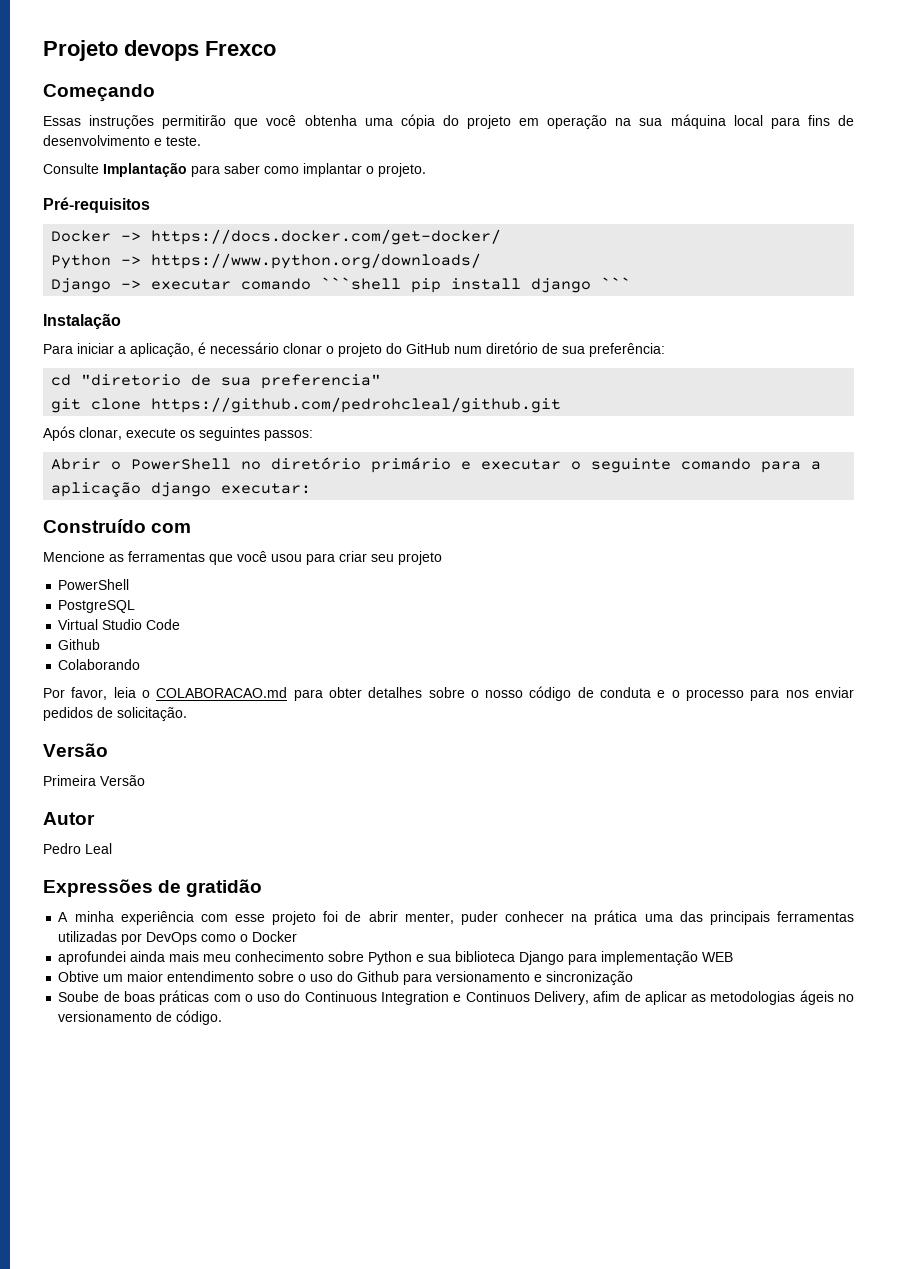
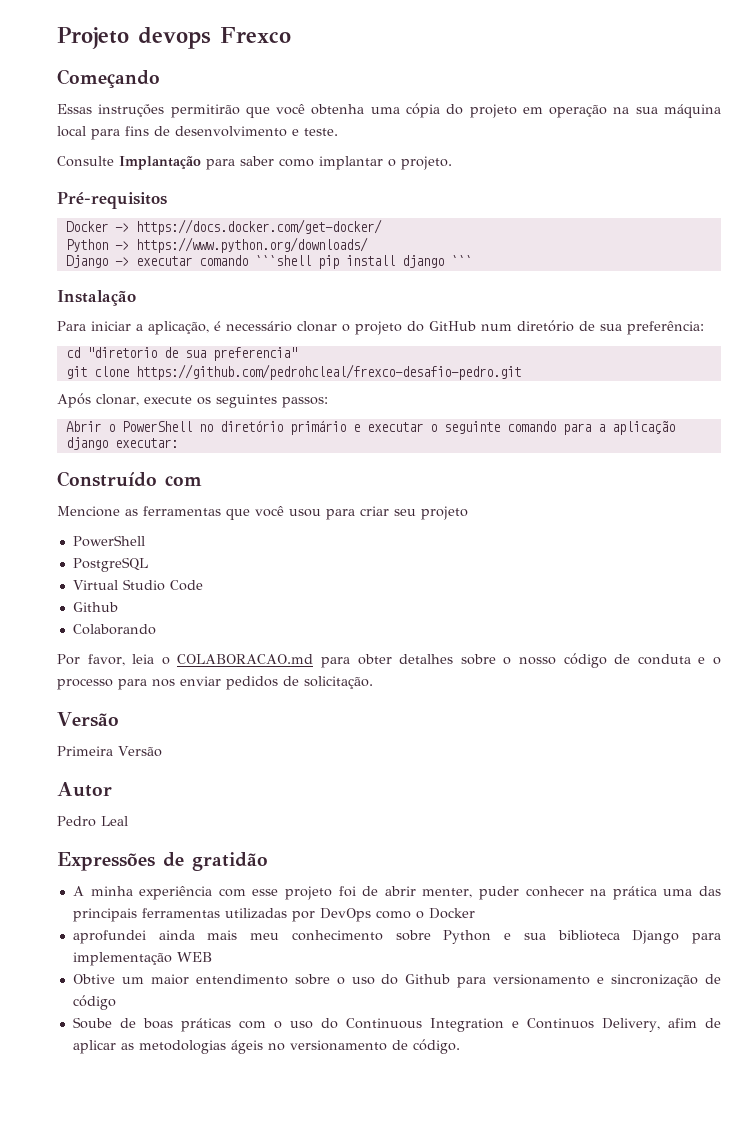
[151,397,562,413] https://github.com/pedrohcleal/github.git -> [135,364,521,380] https://github.com/pedrohcleal/frexco-desafio-pedro.git
(634, 978) none -> [705,974,721,984] [72,995,116,1010] de código

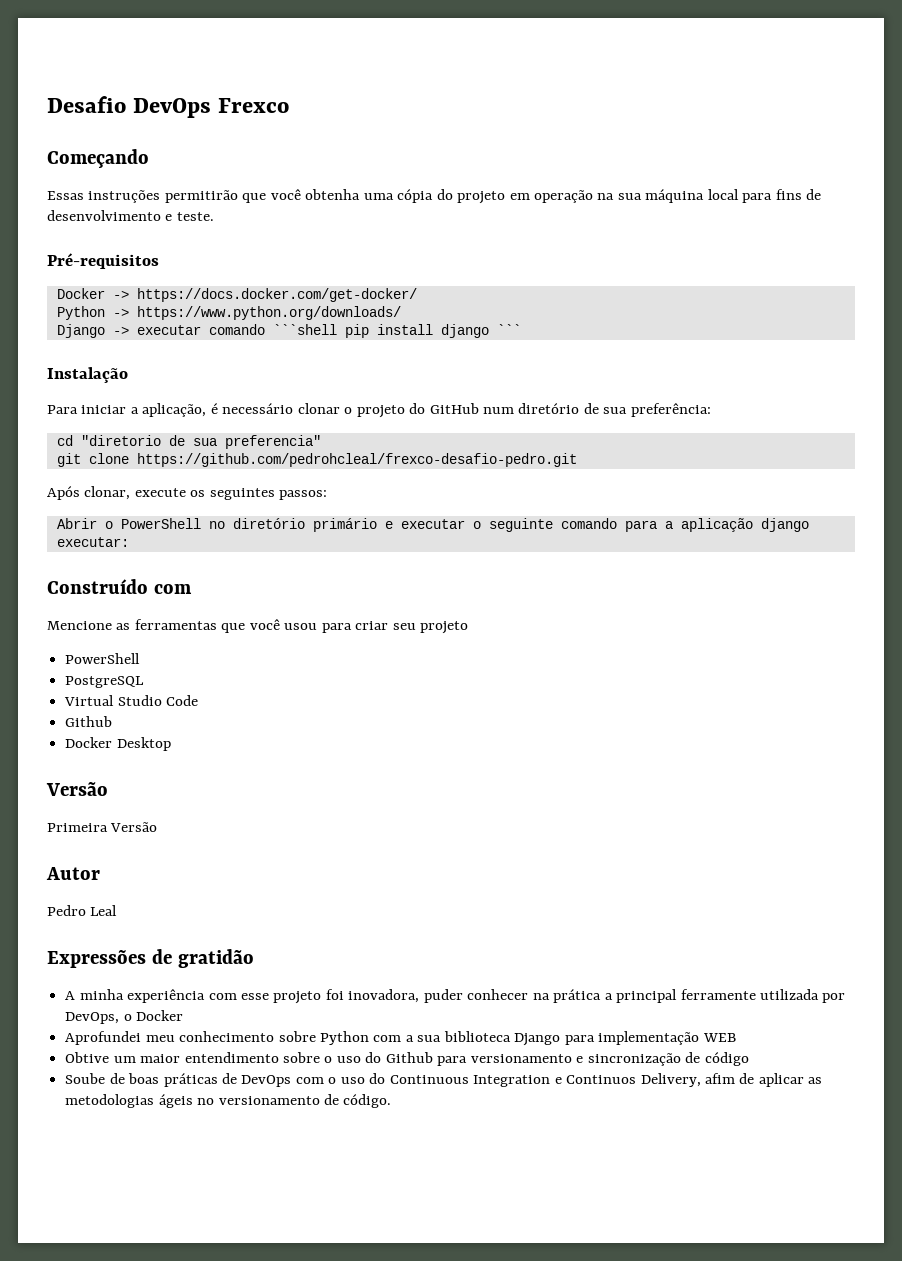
[57,27,211,49] Projeto devops -> [47,96,212,118] Desafio DevOps
[57,156,452,170] // Consulte Implantação para saber como implantar o projeto. -> (214, 216) none
[72,624,156,635] [57,653,722,668] [57,676,373,690] Colaborando // Por favor, leia o COLABORACAO.md para obter detalhes sobre o nosso código de conduta e o processo para nos enviar pedidos de solicitação. -> [65,737,171,751] Docker Desktop
[362,886,473,898] de abrir menter, -> [348,989,420,1003] inovadora,
[663,886,722,896] [72,908,411,922] uma das principais ferramentas utilizadas por DevOps como -> [604,989,846,1003] [65,1012,120,1024] a principal ferramente utilizada por DevOps,
[72,930,238,944] aprofundei ainda mais -> [65,1031,142,1045] Aprofundei
[504,933,512,940] e -> [373,1035,414,1042] com a
(231, 1025) none -> [221,1073,292,1087] de DevOps

